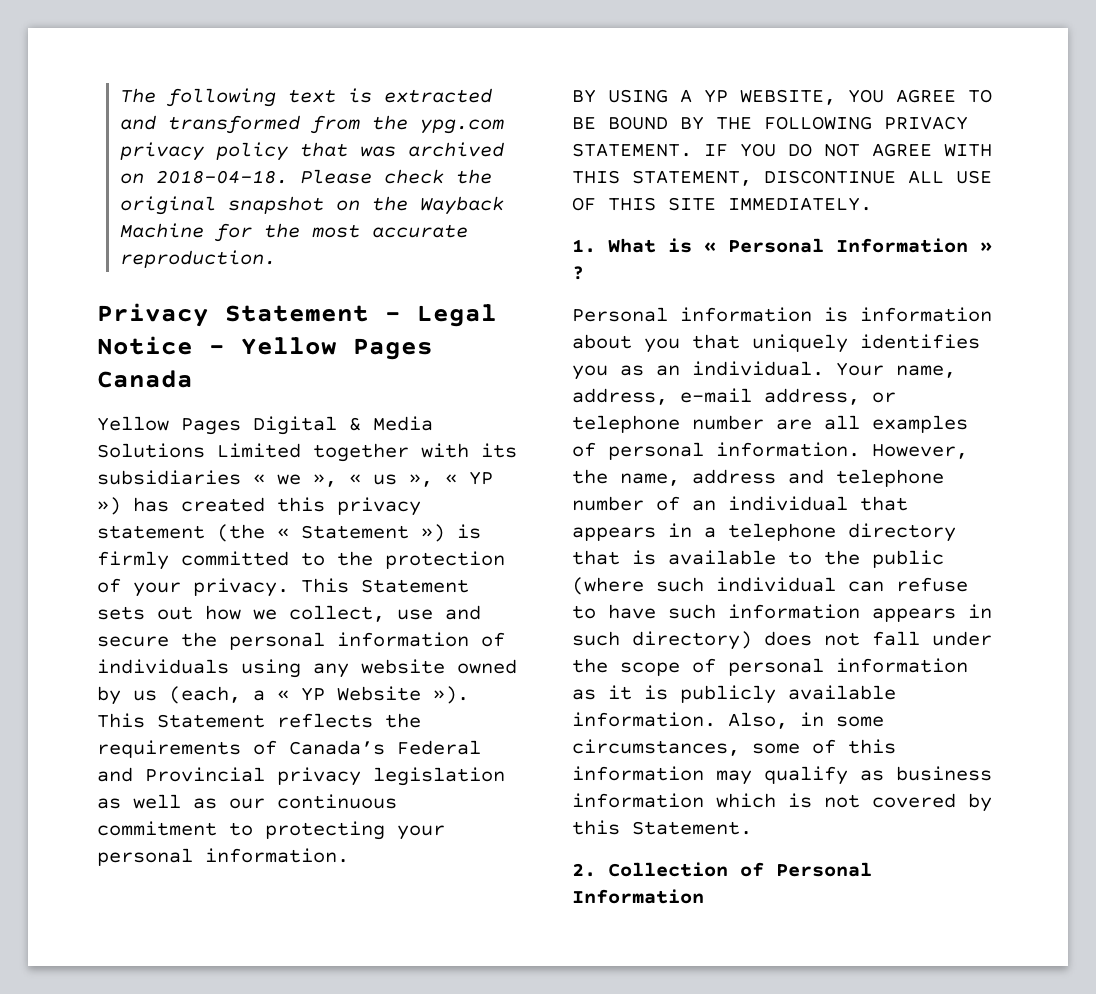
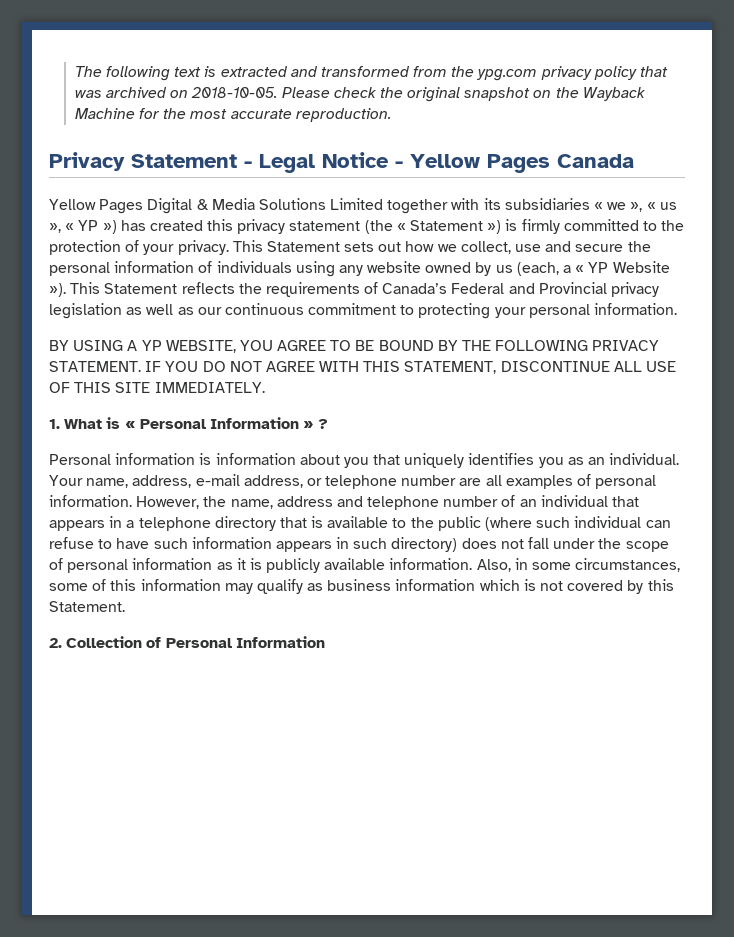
[156,170,289,184] 2018-04-18. -> [191,87,278,98] 2018-10-05.

